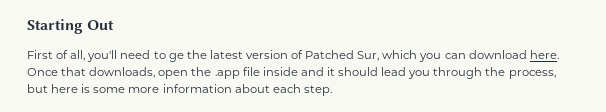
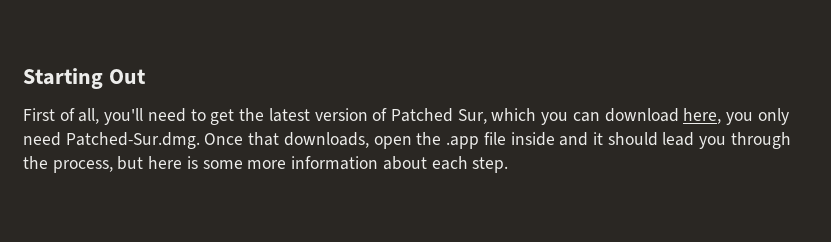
[168,53,184,62] ge -> [210,109,235,125] get
[529,50,559,59] here. -> [683,108,789,125] [23,132,200,149] here, you only need Patched-Sur.dmg.

